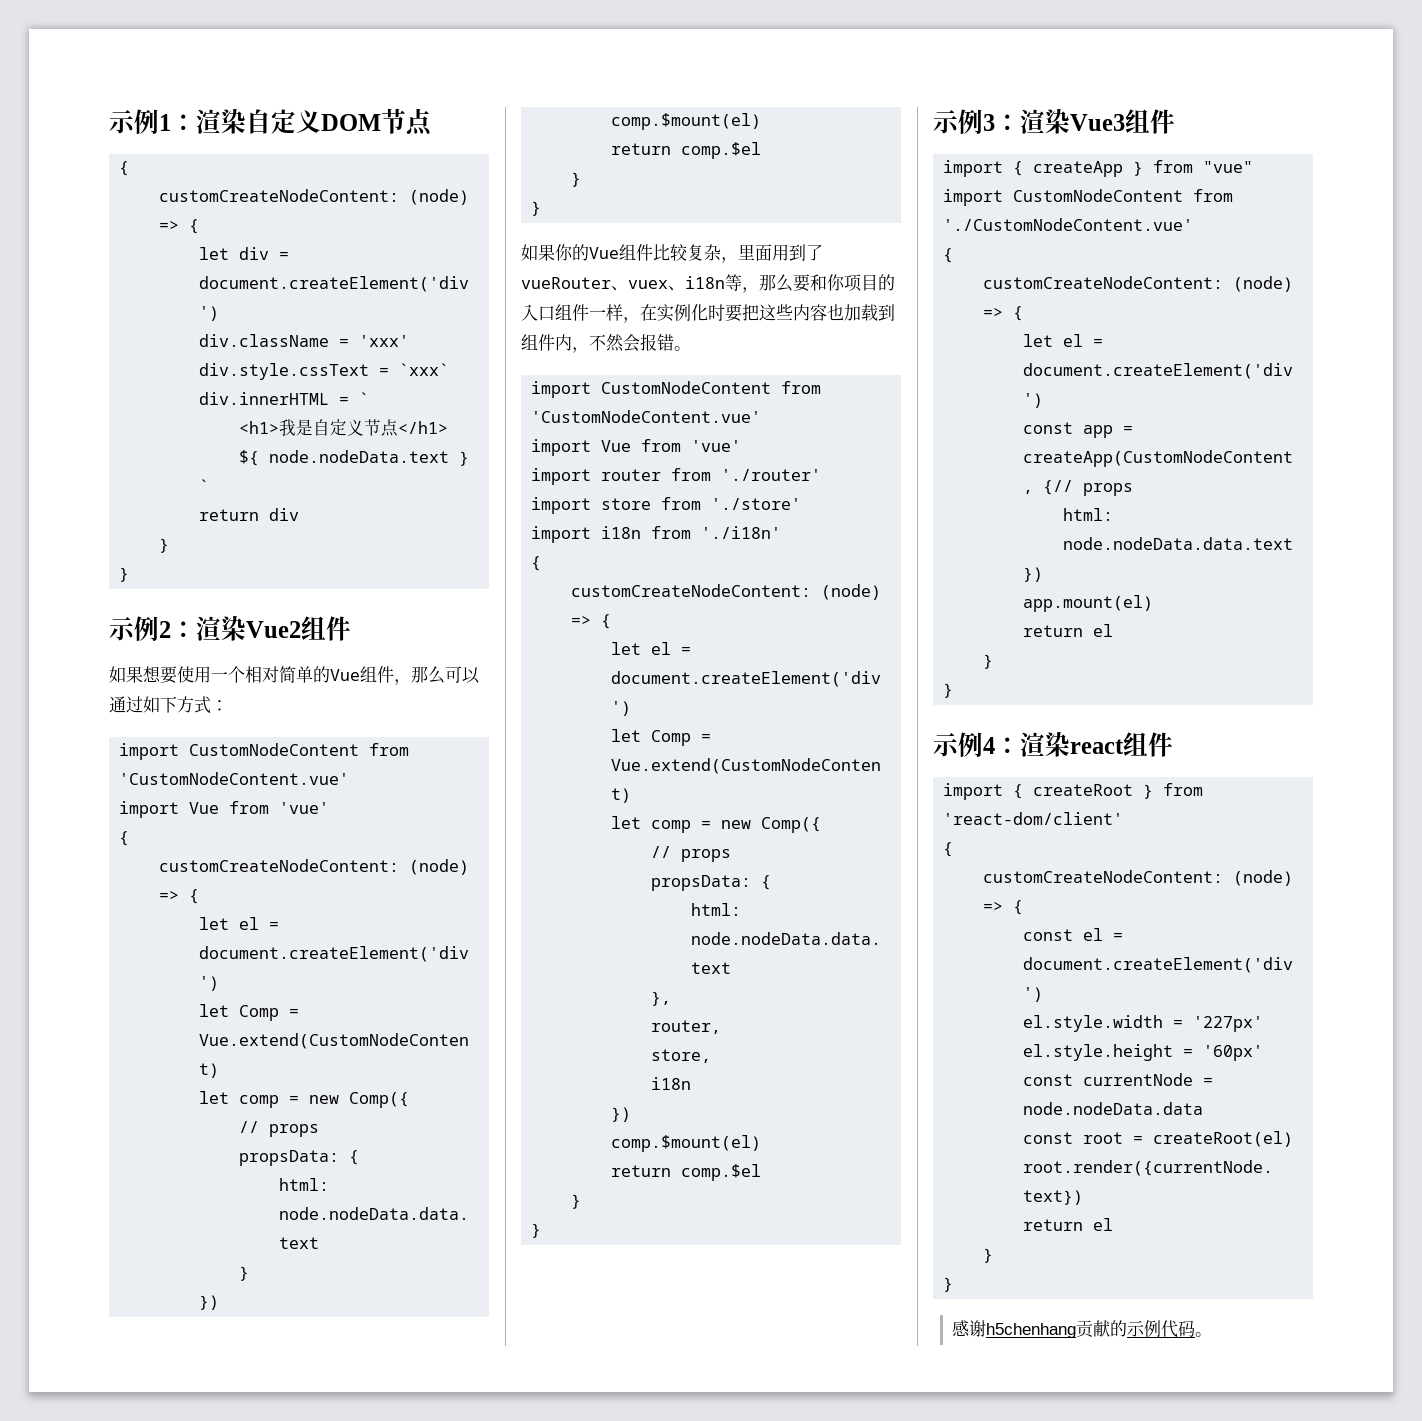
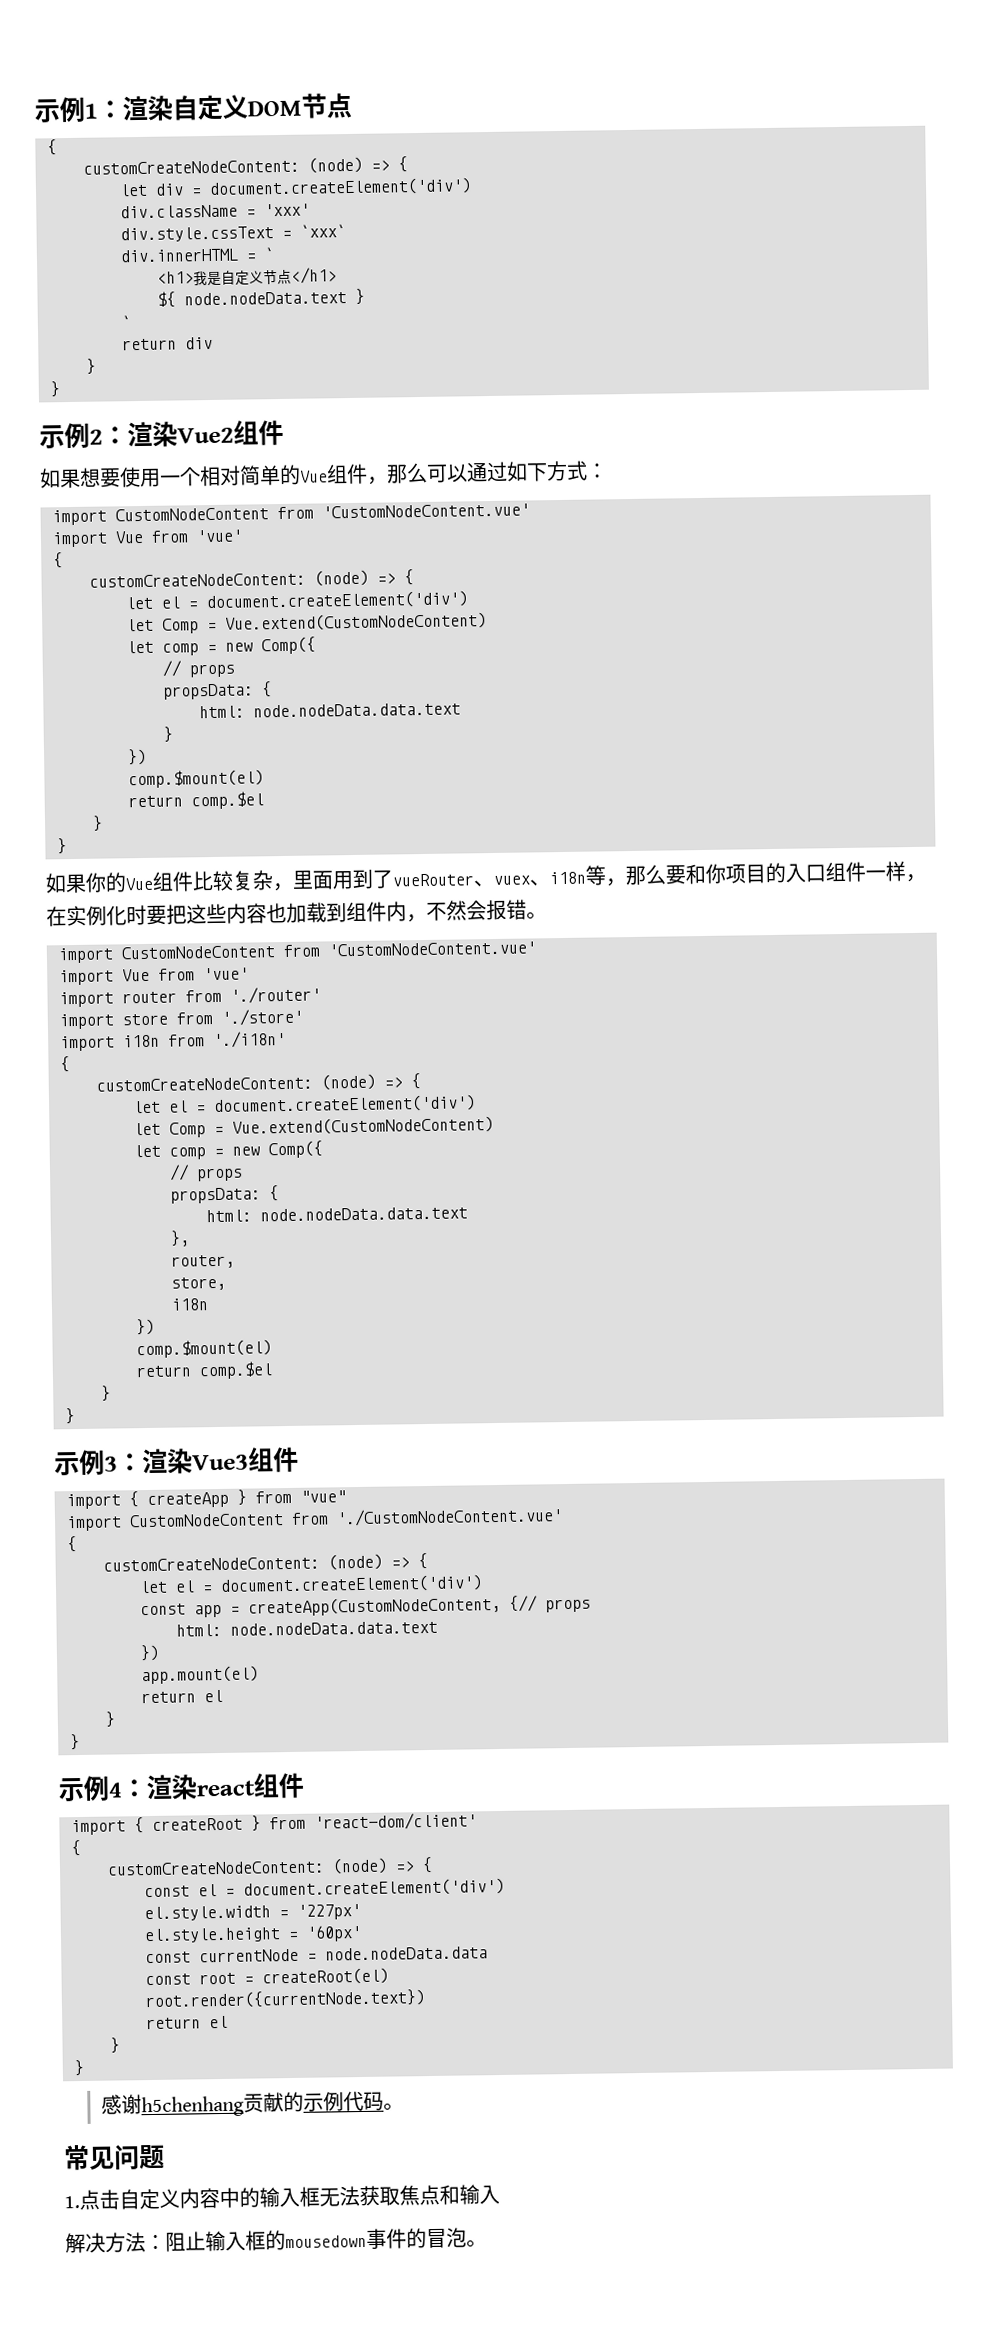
(1213, 1334) none -> [63,2144,165,2171] [64,2184,500,2211] [65,2227,487,2254] // 常见问题 // 1.点击自定义内容中的输入框无法获取焦点和输入 // 解决方法：阻止输入框的mousedown事件的冒泡。

